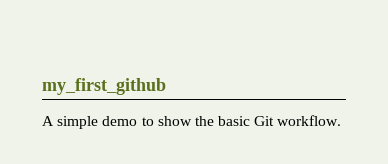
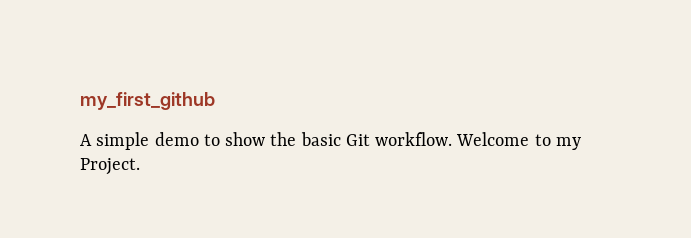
(342, 120) none -> [456,132,581,150] [80,158,140,175] Welcome to my Project.

